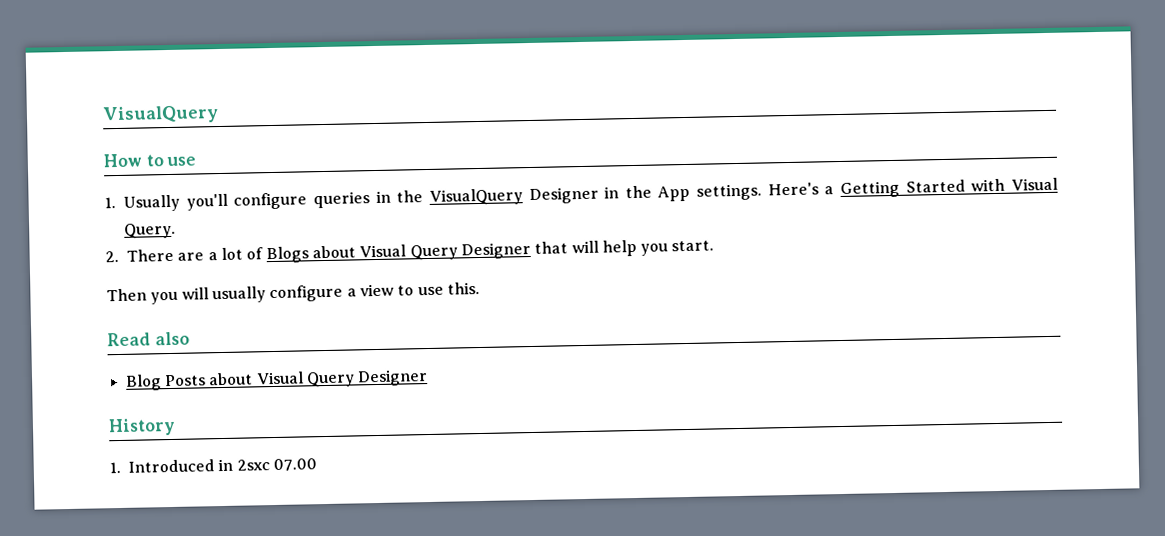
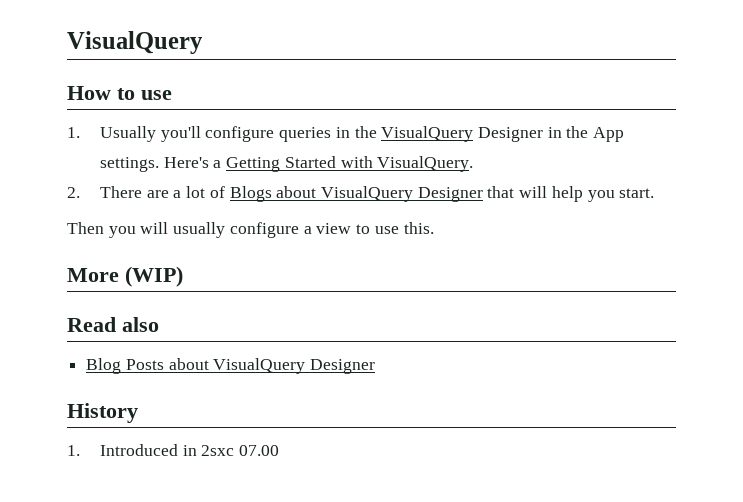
[1010,177,1058,191] [124,222,176,239] Visual Query. -> [377,156,474,172] VisualQuery.
[359,244,458,261] Visual Query -> [321,186,414,202] VisualQuery
(480, 288) none -> [67,266,183,287] // More (WIP)
[255,371,355,388] Visual Query -> [213,358,306,374] VisualQuery

